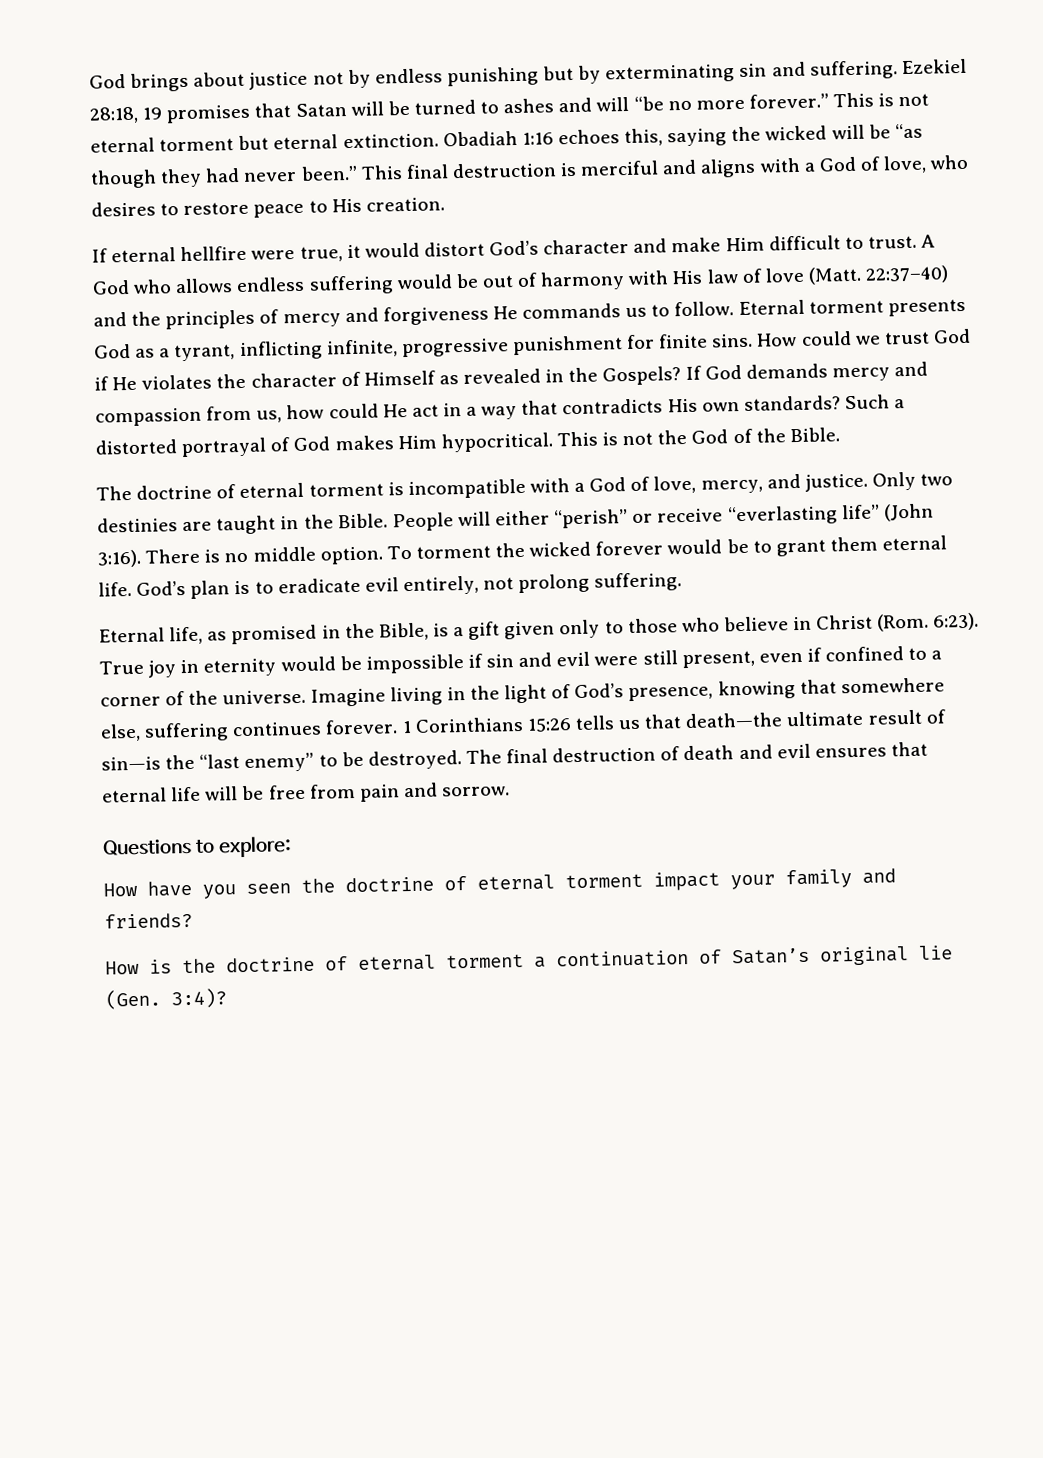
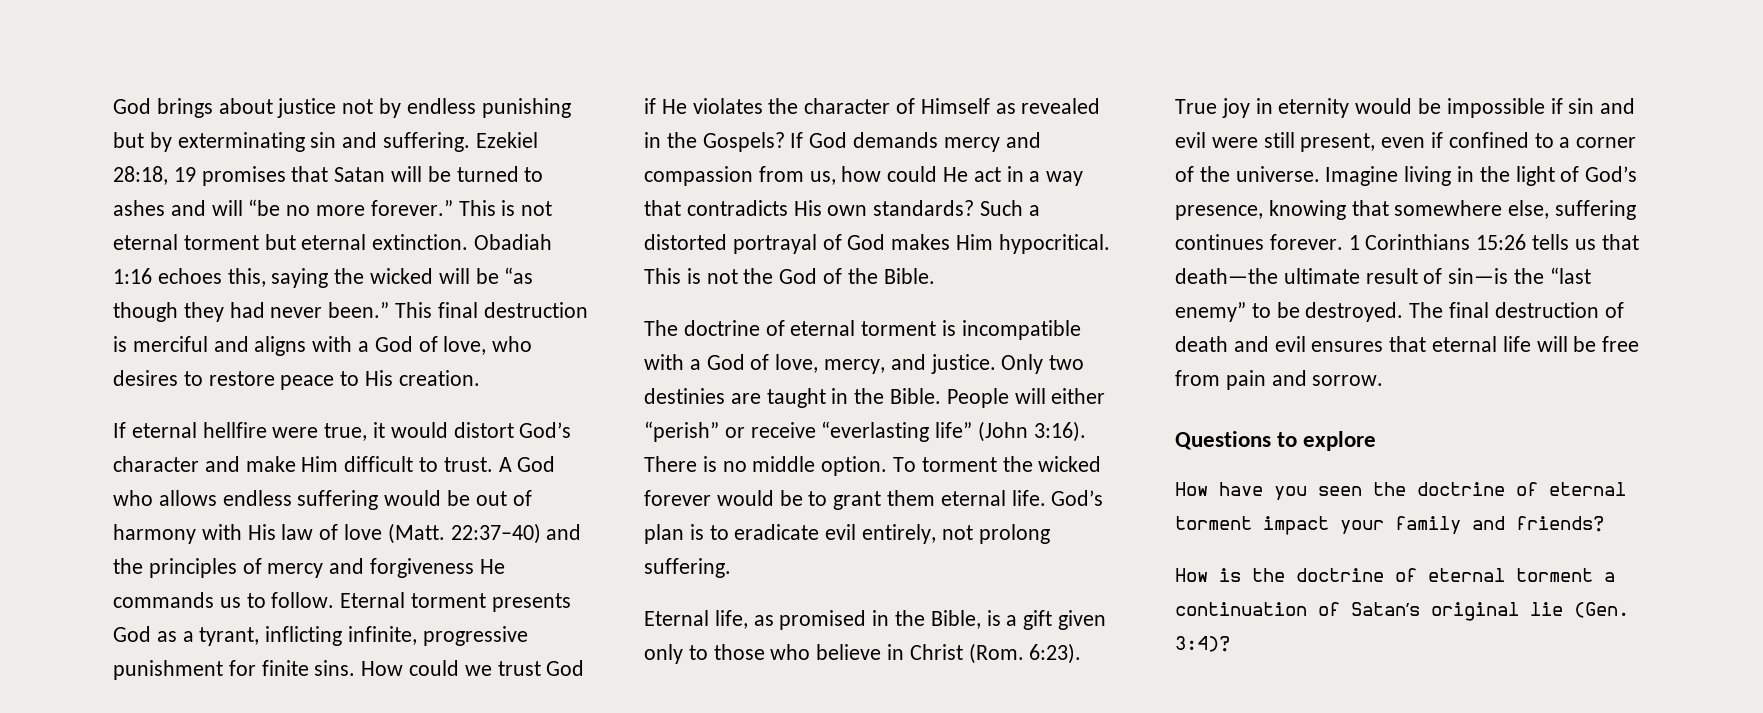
[218,836,293,858] explore: -> [1303,431,1377,451] explore

